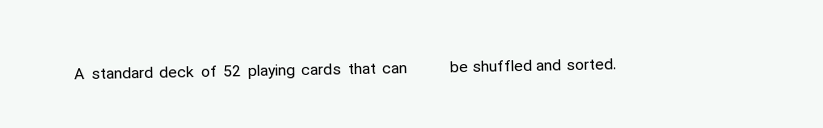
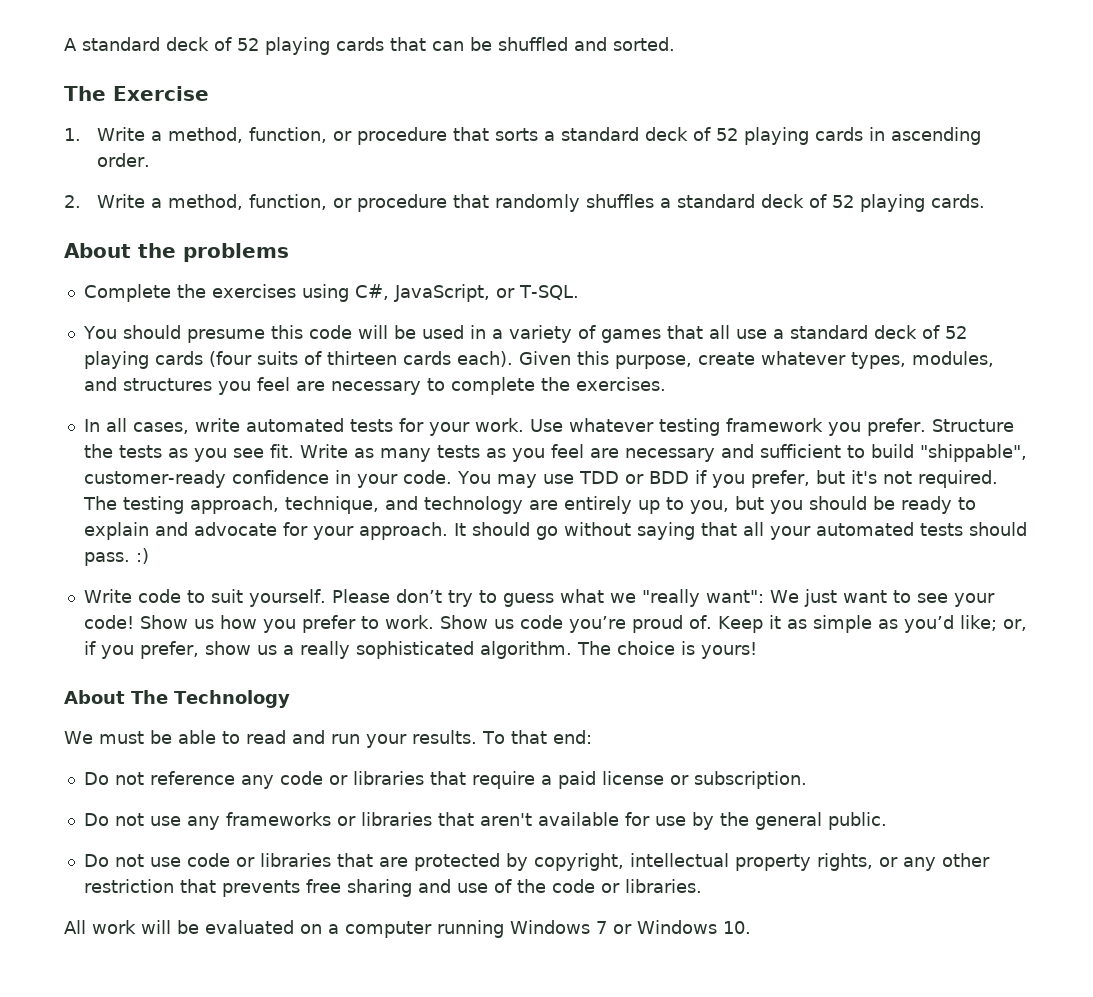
(617, 64) none -> [64,86,209,101] [64,127,982,145] [97,153,151,167] [64,194,986,212] [64,243,289,262] [83,284,579,302] [82,325,967,343] [83,351,994,369] [83,377,666,395] [83,418,1014,436] [83,444,1027,462] [83,470,998,488] [82,496,976,514] [83,522,1027,540] [83,548,149,566] [83,589,995,607] [83,615,1027,633] [83,641,757,659] [64,690,290,708] [64,730,592,748] [83,771,807,789] [83,812,887,830] [83,853,990,871] [83,879,702,897] [64,920,751,938] // The Exercise // 1. Write a method, function, or procedure that sorts a standard deck of 52 playing cards in ascending order. // 2. Write a method, function, or procedure that randomly shuffles a standard deck of 52 playing cards. // About the problems // Complete the exercises using C#, JavaScript, or T-SQL. // You should presume this code will be used in a variety of games that all use a standard deck of 52 playing cards (four suits of thirteen cards each). Given this purpose, create whatever types, modules, and structures you feel are necessary to complete the exercises. // In all cases, write automated tests for your work. Use whatever testing framework you prefer. Structure the tests as you see fit. Write as many tests as you feel are necessary and sufficient to build "shippable", customer-ready confidence in your code. You may use TDD or BDD if you prefer, but it's not required. The testing approach, technique, and technology are entirely up to you, but you should be ready to explain and advocate for your approach. It should go without saying that all your automated tests should pass. :) // Write code to suit yourself. Please don’t try to guess what we "really want": We just want to see your code! Show us how you prefer to work. Show us code you’re proud of. Keep it as simple as you’d like; or, if you prefer, show us a really sophisticated algorithm. The choice is yours! // About The Technology // We must be able to read and run your results. To that end: // Do not reference any code or libraries that require a paid license or subscription. // Do not use any frameworks or libraries that aren't available for use by the general public. // Do not use code or libraries that are protected by copyright, intellectual property rights, or any other restriction that prevents free sharing and use of the code or libraries. // All work will be evaluated on a computer running Windows 7 or Windows 10.

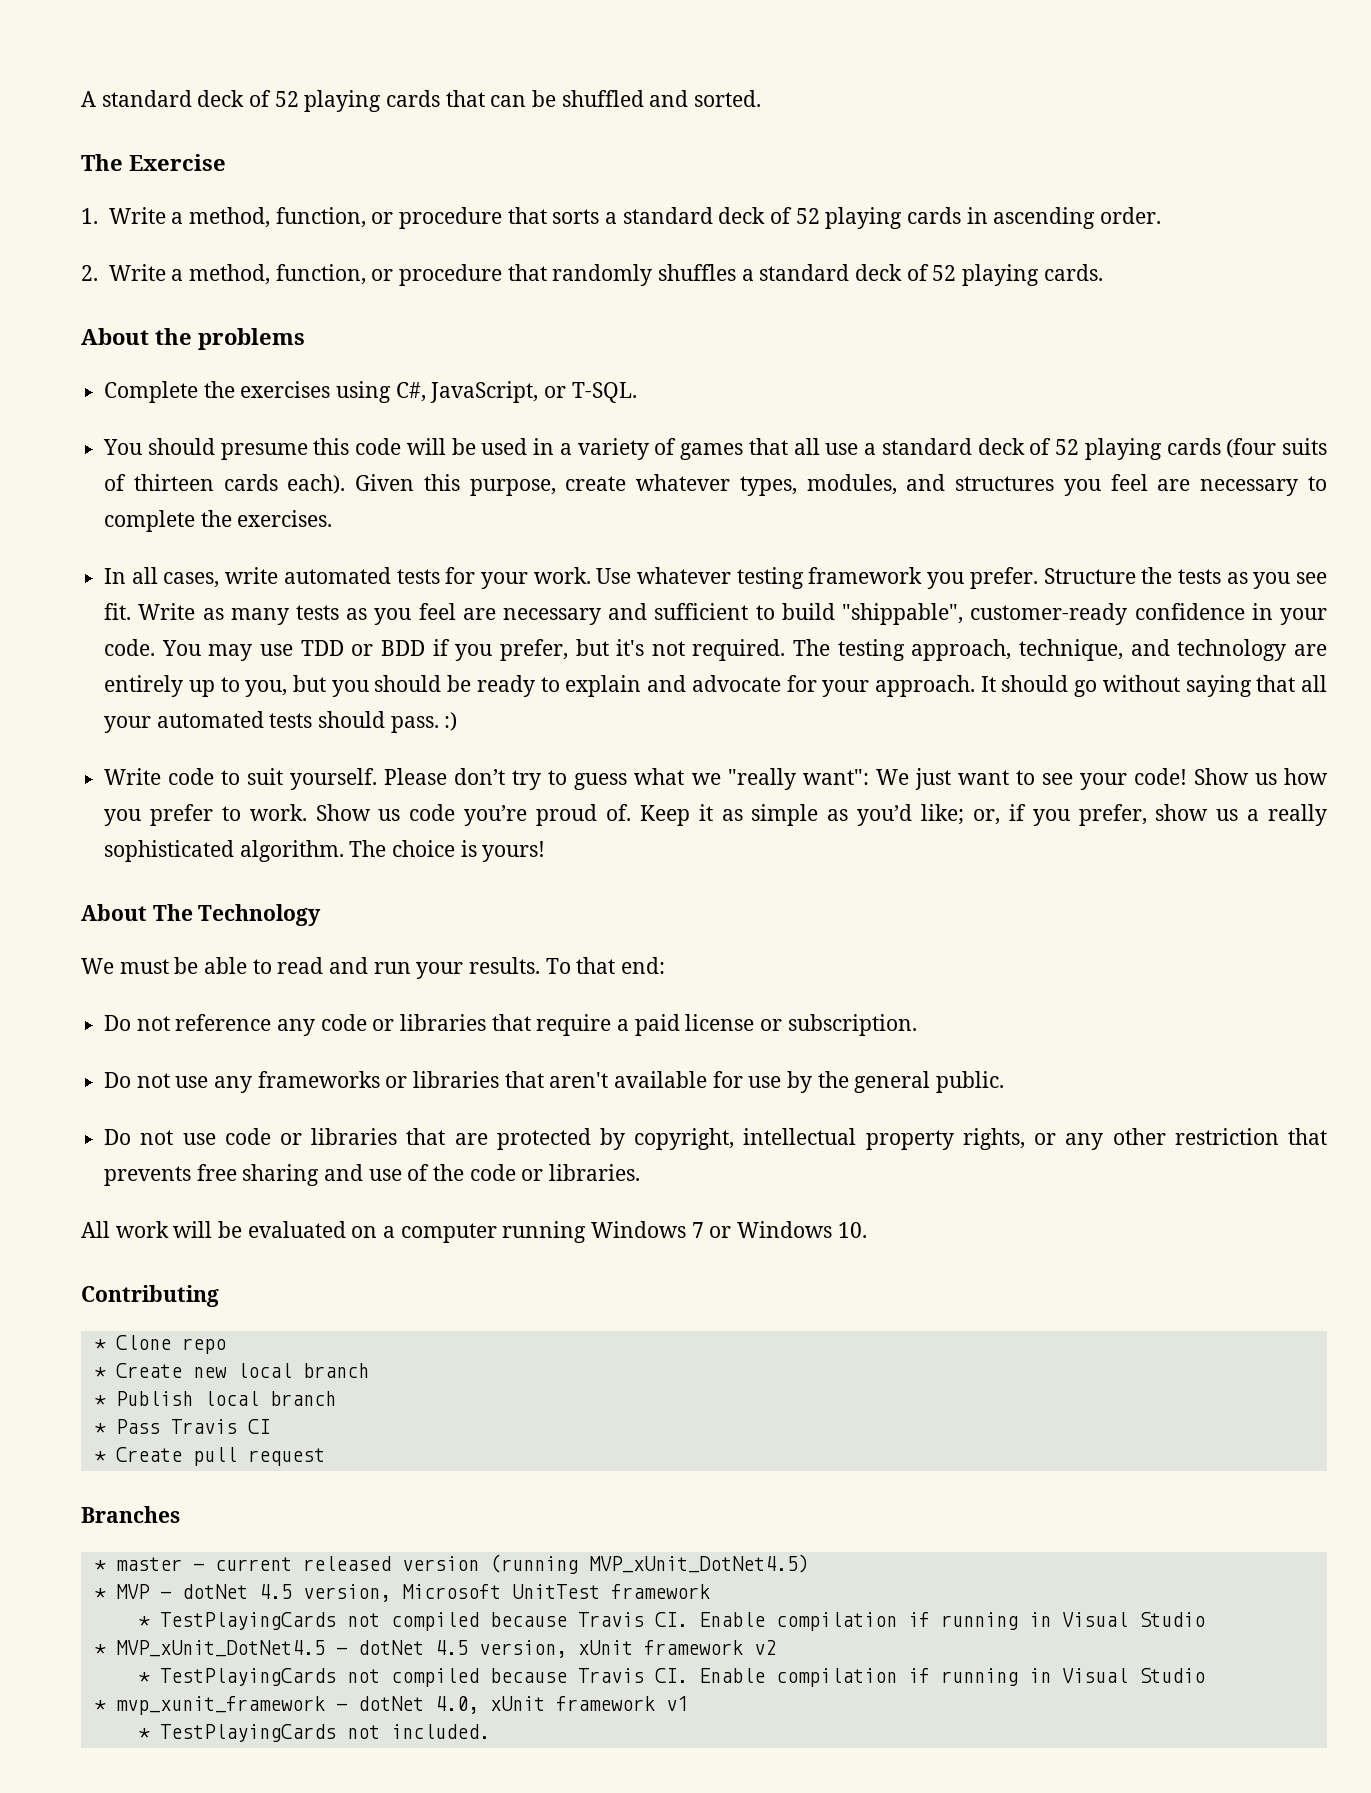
(751, 927) none -> [81,1285,219,1307] [93,1335,226,1354] [93,1363,369,1378] [93,1391,336,1406] [93,1419,270,1434] [93,1447,325,1466] [81,1506,180,1523] [93,1554,809,1574] [93,1584,710,1602] [137,1612,1205,1631] [93,1640,776,1658] [137,1668,1205,1687] [93,1696,688,1715] [137,1724,490,1742] // Contributing // * Clone repo // * Create new local branch // * Publish local branch // * Pass Travis CI // * Create pull request // Branches // * master - current released version (running MVP_xUnit_DotNet4.5) // * MVP - dotNet 4.5 version, Microsoft UnitTest framework // * TestPlayingCards not compiled because Travis CI. Enable compilation if running in Visual Studio // * MVP_xUnit_DotNet4.5 - dotNet 4.5 version, xUnit framework v2 // * TestPlayingCards not compiled because Travis CI. Enable compilation if running in Visual Studio // * mvp_xunit_framework - dotNet 4.0, xUnit framework v1 // * TestPlayingCards not included.

